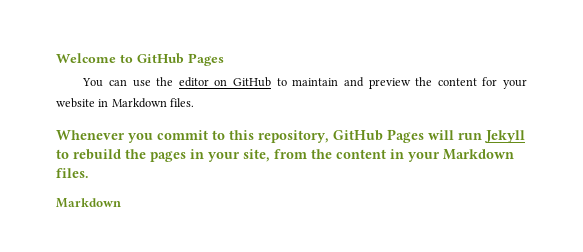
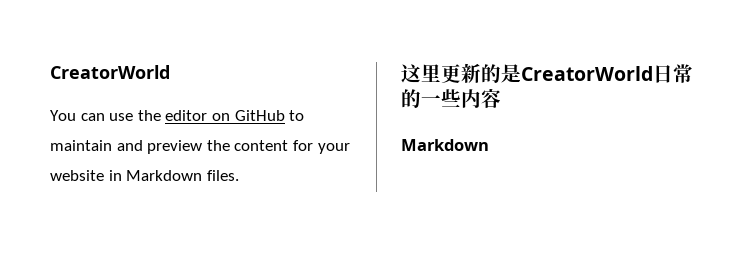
[56,53,224,66] Welcome to GitHub Pages -> [50,65,170,79] CreatorWorld
[56,129,525,143] [56,149,514,162] [56,168,89,178] Whenever you commit to this repository, GitHub Pages will run Jekyll to rebuild the pages in your site, from the content in your Markdown files. -> [401,63,693,83] [401,88,501,108] 这里更新的是CreatorWorld日常的一些内容

